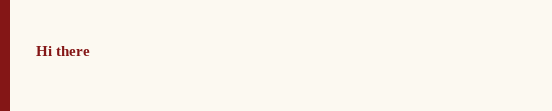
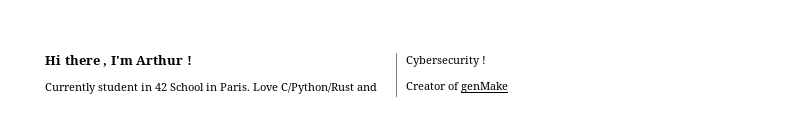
(91, 51) none -> [103,55,192,67] [45,83,377,94] [406,56,486,67] [406,82,508,93] , I'm Arthur ! // Currently student in 42 School in Paris. Love C/Python/Rust and Cybersecurity ! // Creator of genMake

